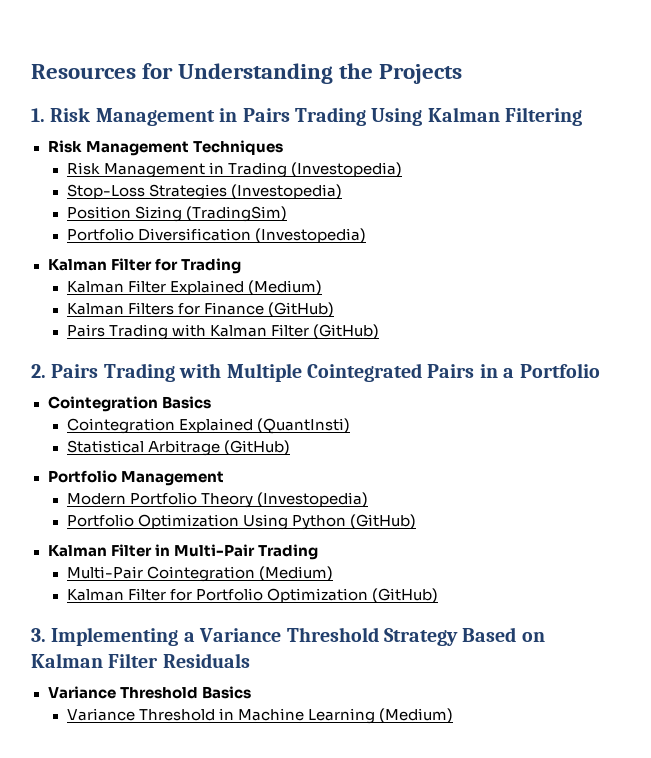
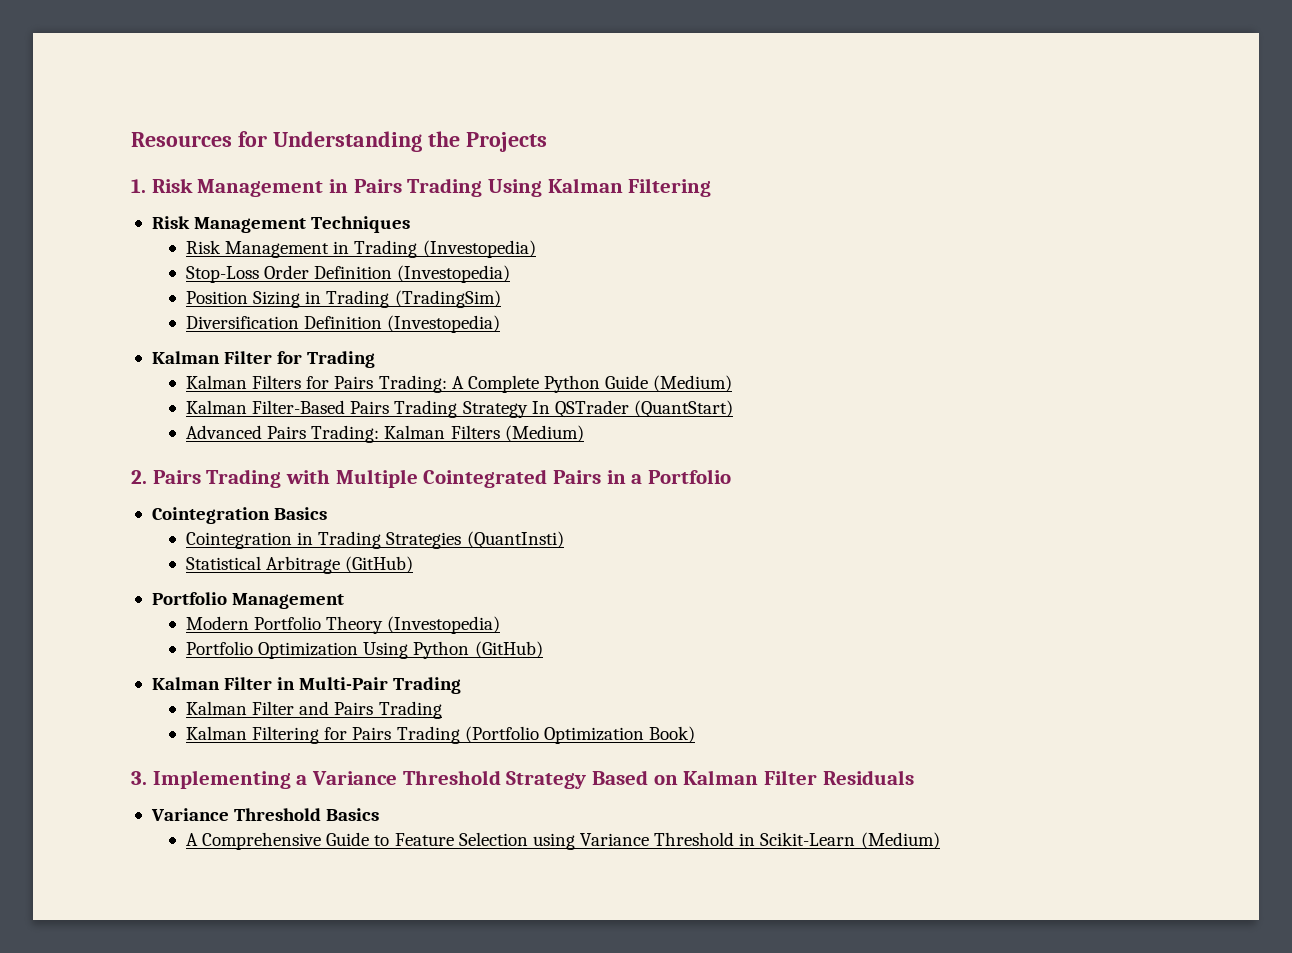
[148,184,227,200] Strategies -> [264,265,393,279] Order Definition
(182, 214) none -> [305,290,390,308] in Trading
[66,228,251,241] Portfolio Diversification -> [186,316,383,329] Diversification Definition
[127,280,322,295] [66,302,334,317] [66,324,380,340] Filter Explained (Medium) // Kalman Filters for Finance (GitHub) // Pairs Trading with Kalman Filter (GitHub) -> [252,375,733,393] [186,400,733,418] [186,425,584,443] Filters for Pairs Trading: A Complete Python Guide (Medium) // Kalman Filter-Based Pairs Trading Strategy In QSTrader (QuantStart) // Advanced Pairs Trading: Kalman Filters (Medium)
[178,418,253,433] Explained -> [297,531,462,549] in Trading Strategies
[66,566,333,582] [66,588,439,603] Multi-Pair Cointegration (Medium) // Kalman Filter for Portfolio Optimization (GitHub) -> [186,701,442,719] [186,726,695,744] Kalman Filter and Pairs Trading // Kalman Filtering for Pairs Trading (Portfolio Optimization Book)
(251, 692) none -> [186,832,575,850] A Comprehensive Guide to Feature Selection using
[237,708,375,724] Machine Learning -> [760,832,856,846] Scikit-Learn

